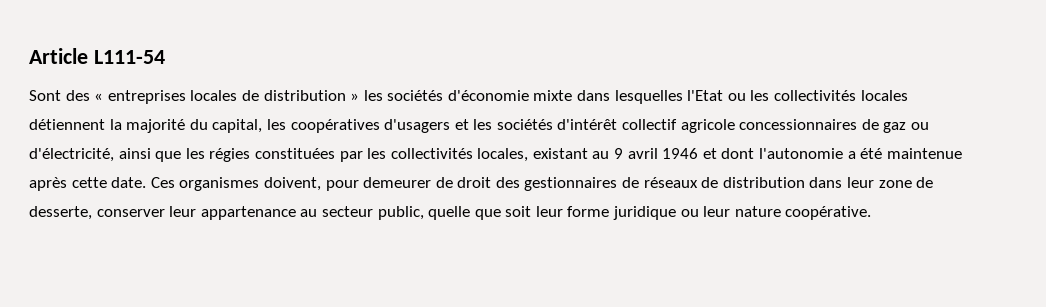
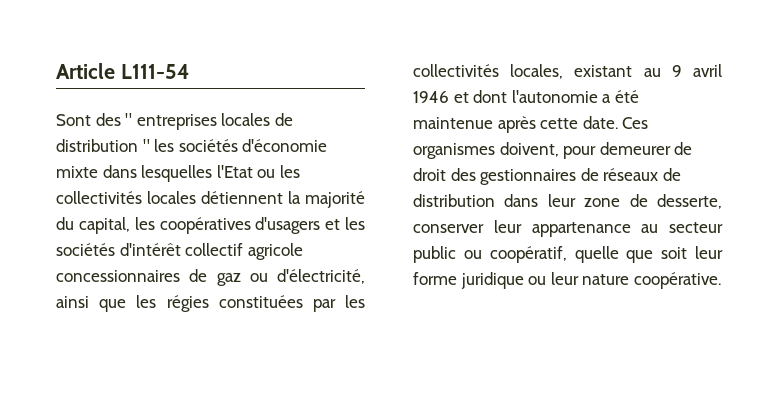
[94,93,104,101] « -> [125,113,133,126] "
[350,93,360,101] » -> [142,139,150,152] "
[377,206,424,220] public, -> [413,246,567,263] public ou coopératif,

